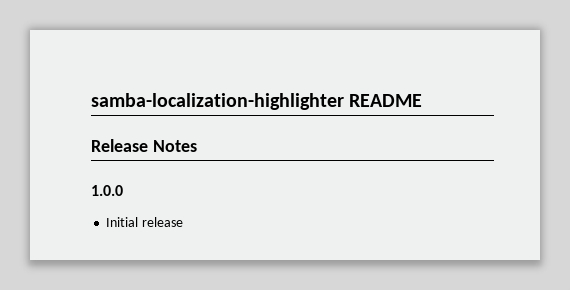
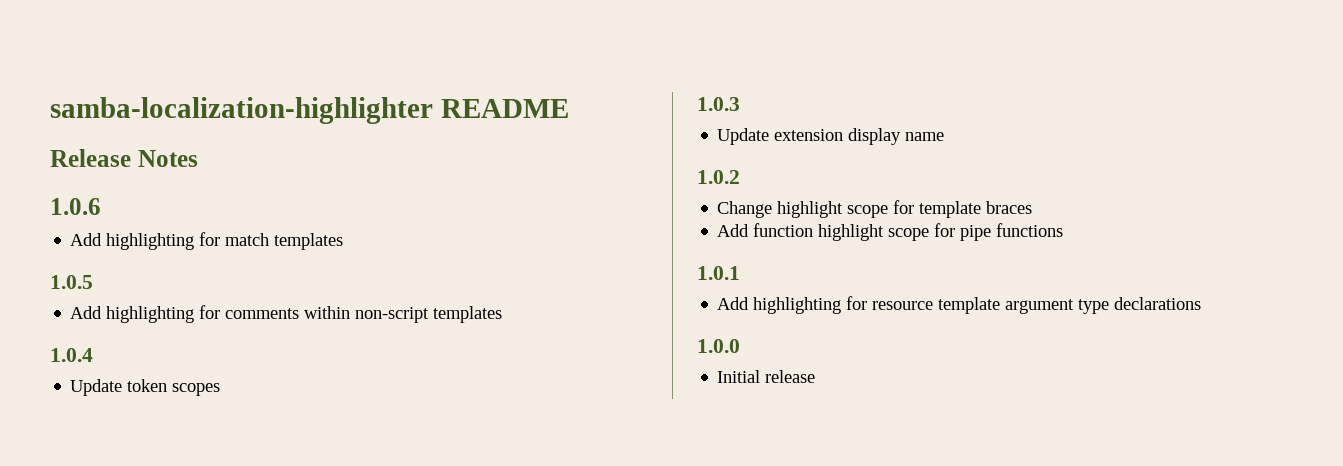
(197, 146) none -> [50,198,101,215] [70,232,344,250] [50,275,93,289] [70,305,503,323] [50,348,93,362] [70,379,221,396] [697,97,740,111] [717,128,945,145] [697,170,740,184] [717,200,1033,218] [717,223,1064,241] [697,266,740,280] [717,296,1202,314] // 1.0.6 // Add highlighting for match templates // 1.0.5 // Add highlighting for comments within non-script templates // 1.0.4 // Update token scopes // 1.0.3 // Update extension display name // 1.0.2 // Change highlight scope for template braces // Add function highlight scope for pipe functions // 1.0.1 // Add highlighting for resource template argument type declarations

